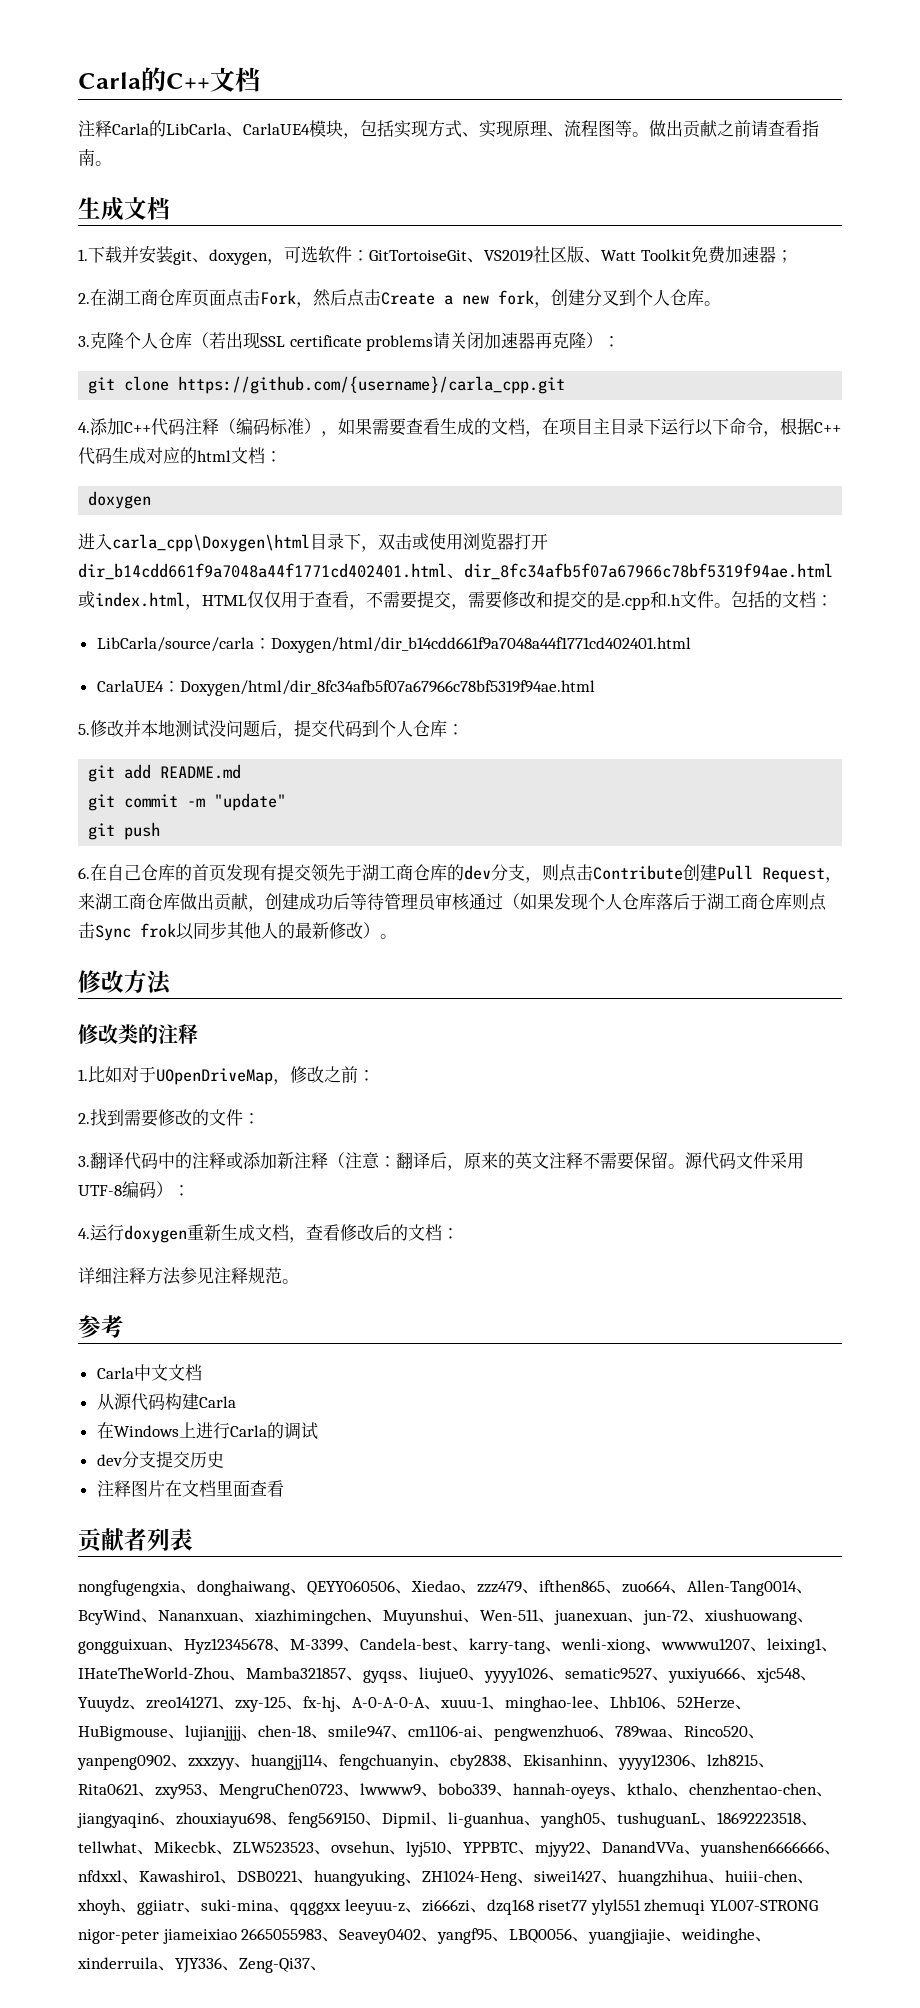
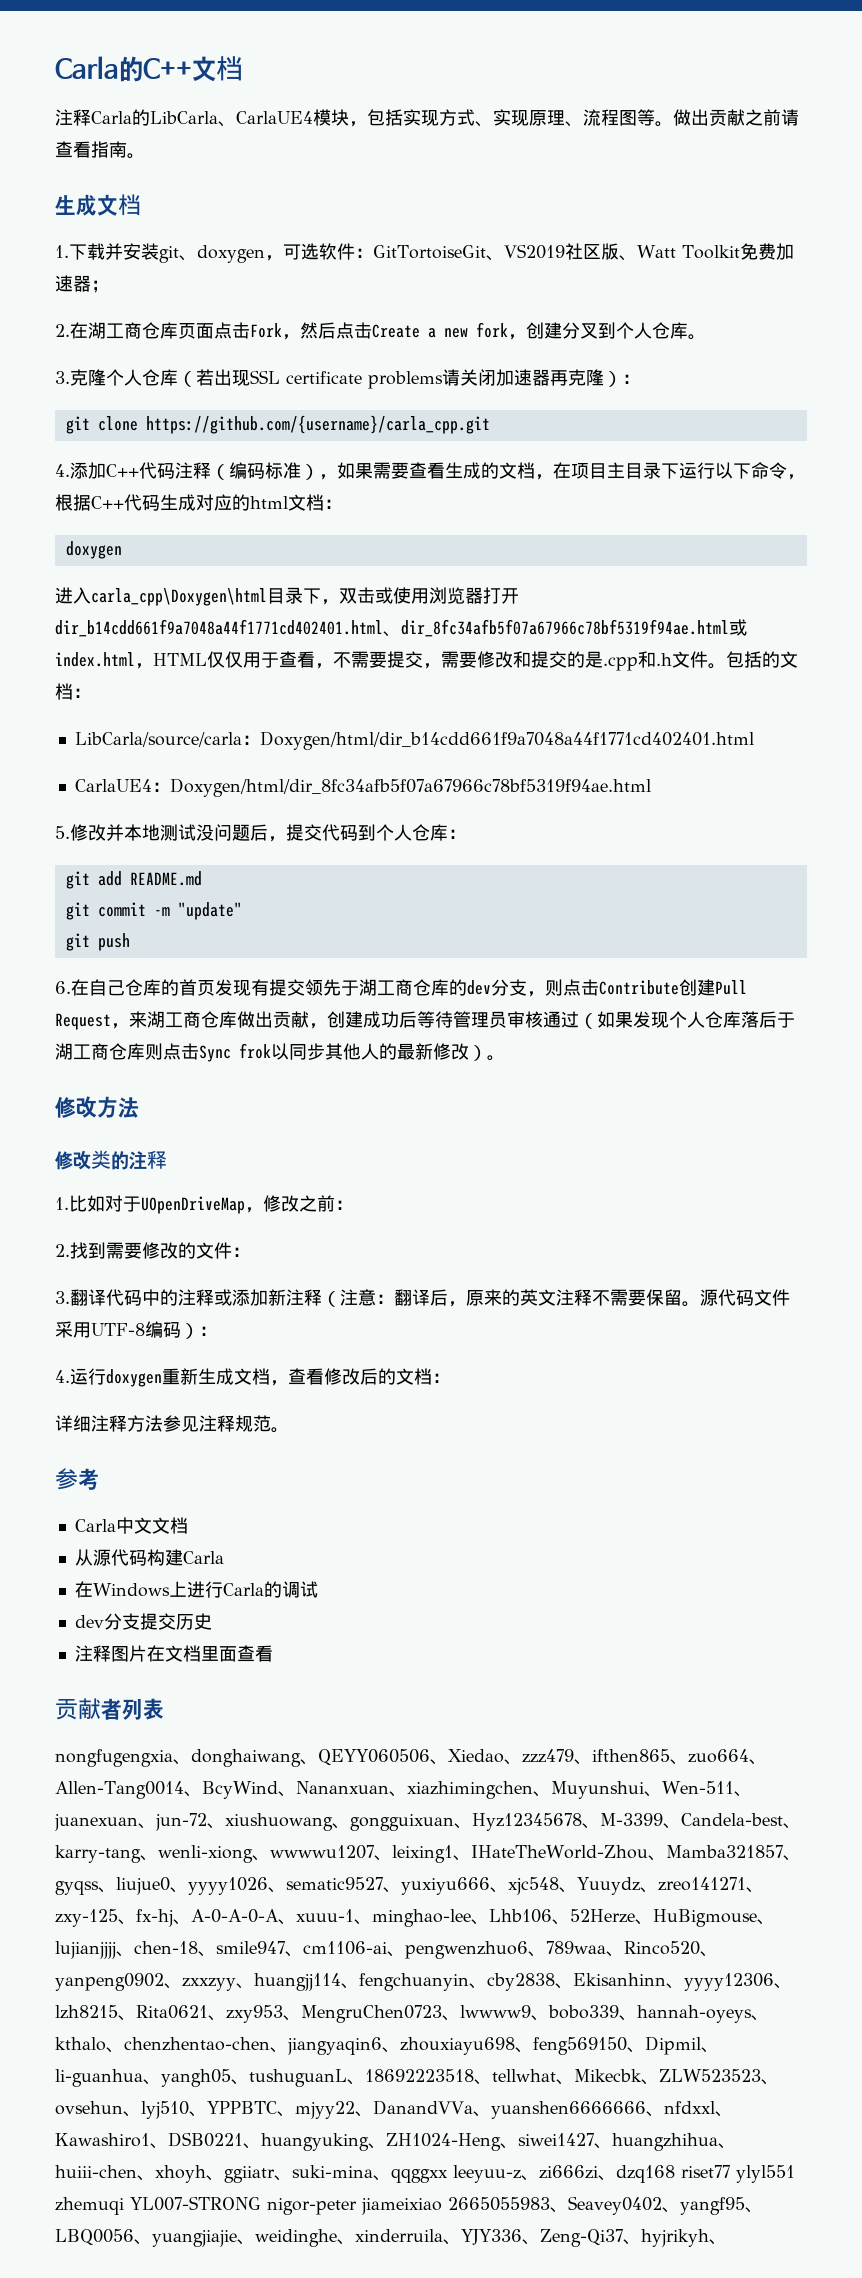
(327, 1968) none -> [641,2229,727,2247] hyjrikyh、

